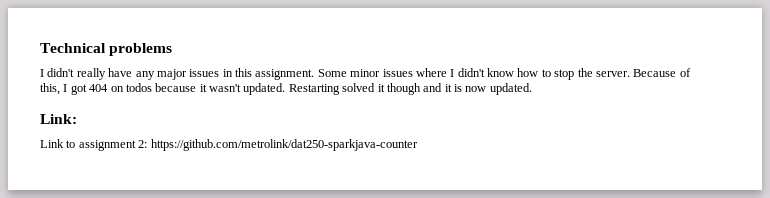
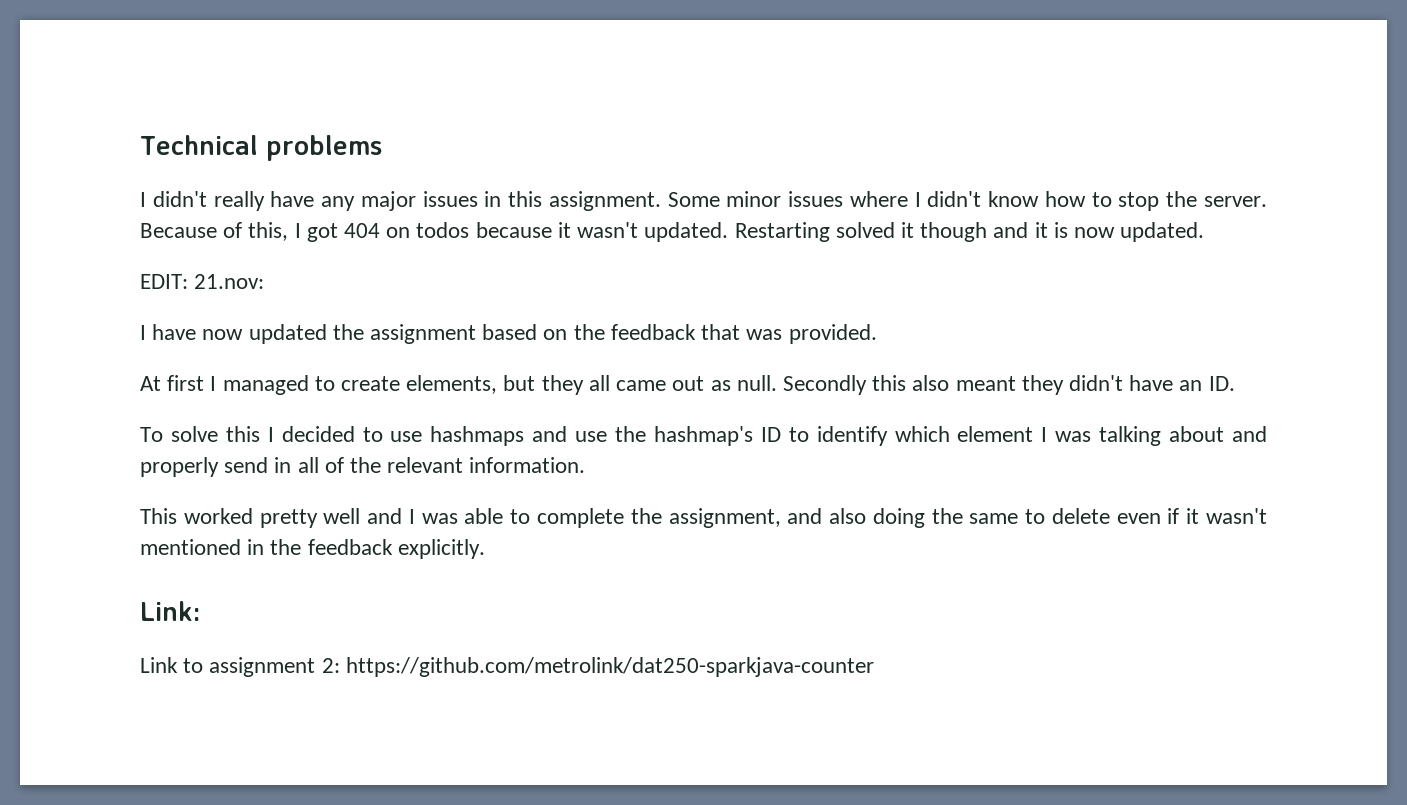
(532, 89) none -> [140,274,265,289] [140,324,877,344] [140,375,1235,395] [140,426,1268,446] [140,457,586,477] [140,508,1267,528] [140,539,485,559] // EDIT: 21.nov: // I have now updated the assignment based on the feedback that was provided. // At first I managed to create elements, but they all came out as null. Secondly this also meant they didn't have an ID. // To solve this I decided to use hashmaps and use the hashmap's ID to identify which element I was talking about and properly send in all of the relevant information. // This worked pretty well and I was able to complete the assignment, and also doing the same to delete even if it wasn't mentioned in the feedback explicitly.

